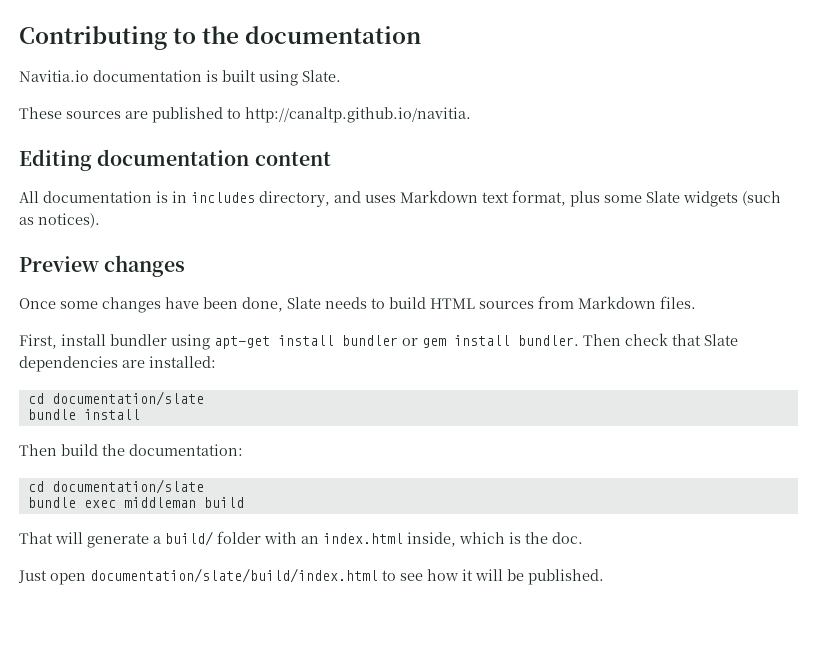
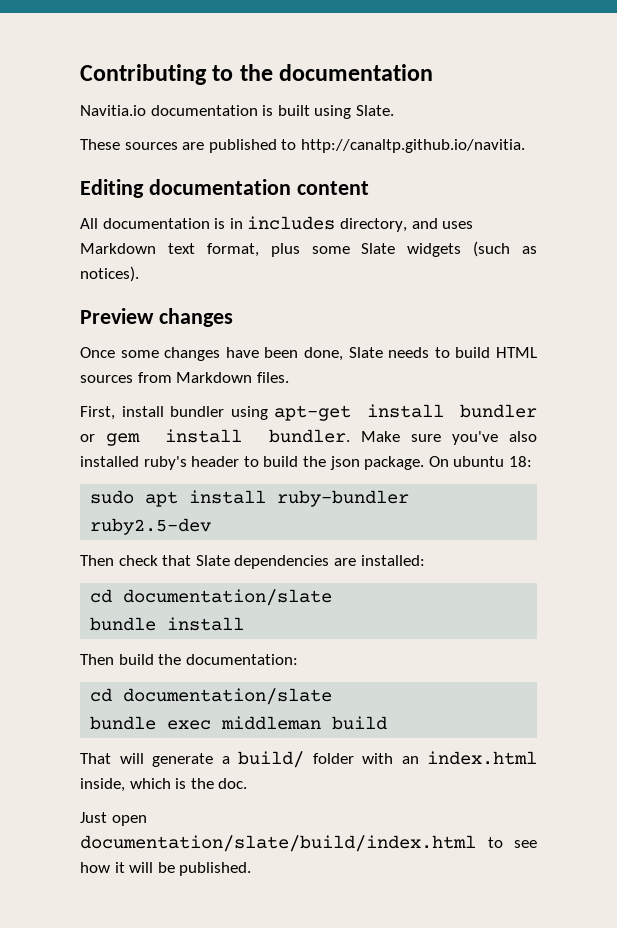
(579, 340) none -> [360,431,537,445] [80,456,532,470] [90,490,410,507] [90,518,212,535] Make sure you've also installed ruby's header to build the json package. On ubuntu 18: // sudo apt install ruby-bundler ruby2.5-dev //

